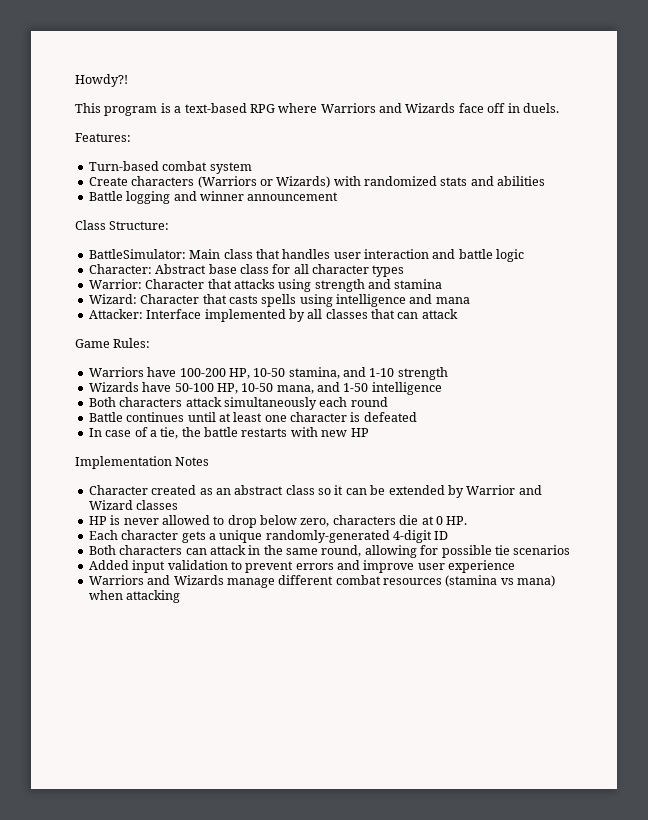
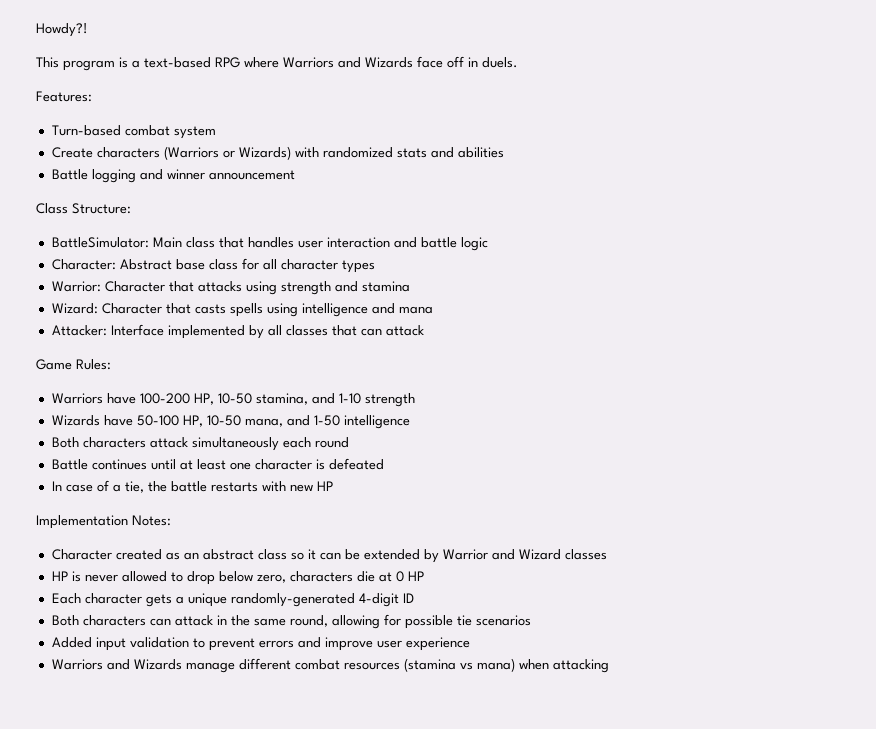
[175,457,210,466] Notes -> [132,515,171,526] Notes:
[446,516,468,525] HP. -> [407,571,424,581] HP

